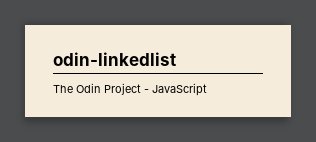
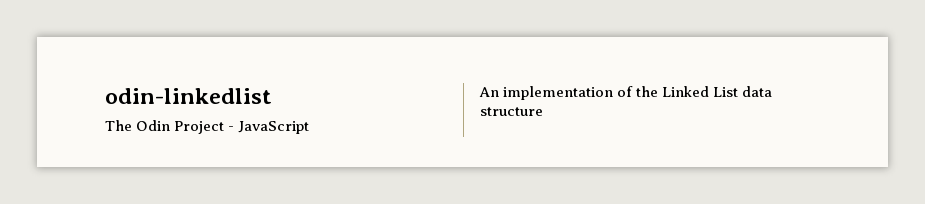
(207, 89) none -> [479,86,773,100] [480,107,543,116] // An implementation of the Linked List data structure

